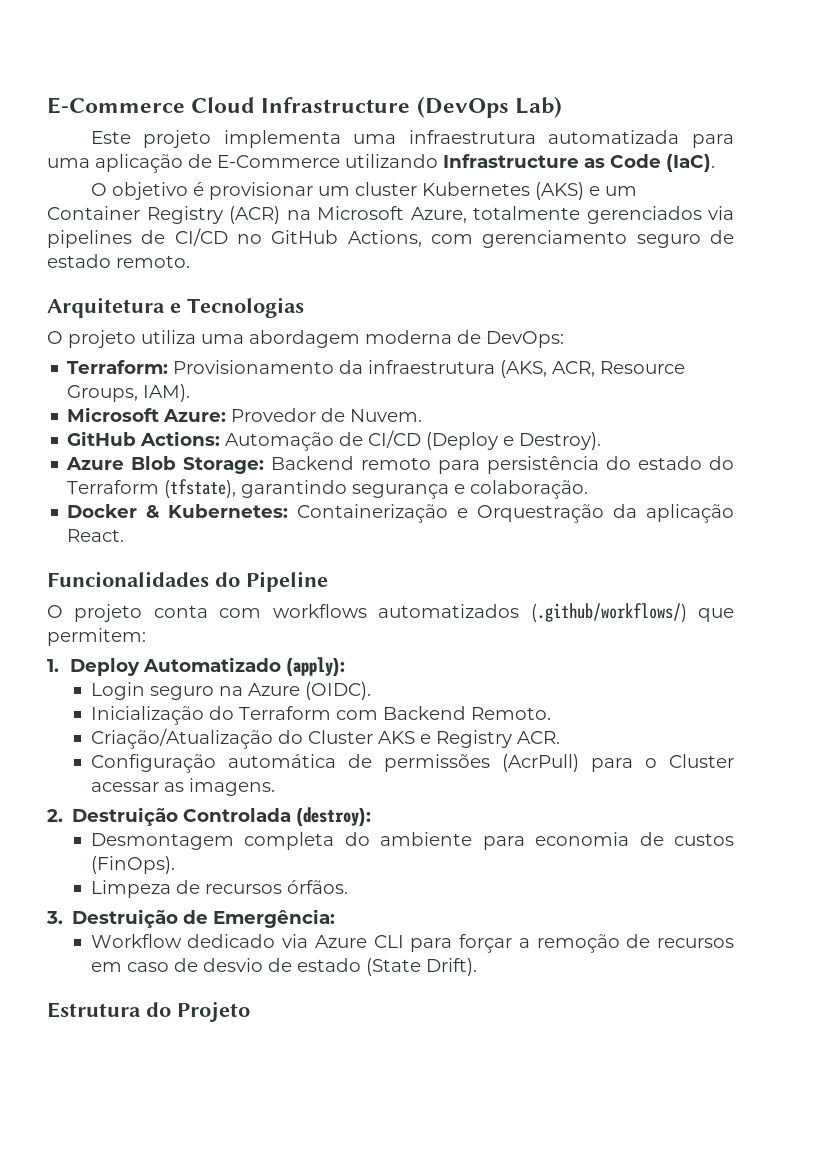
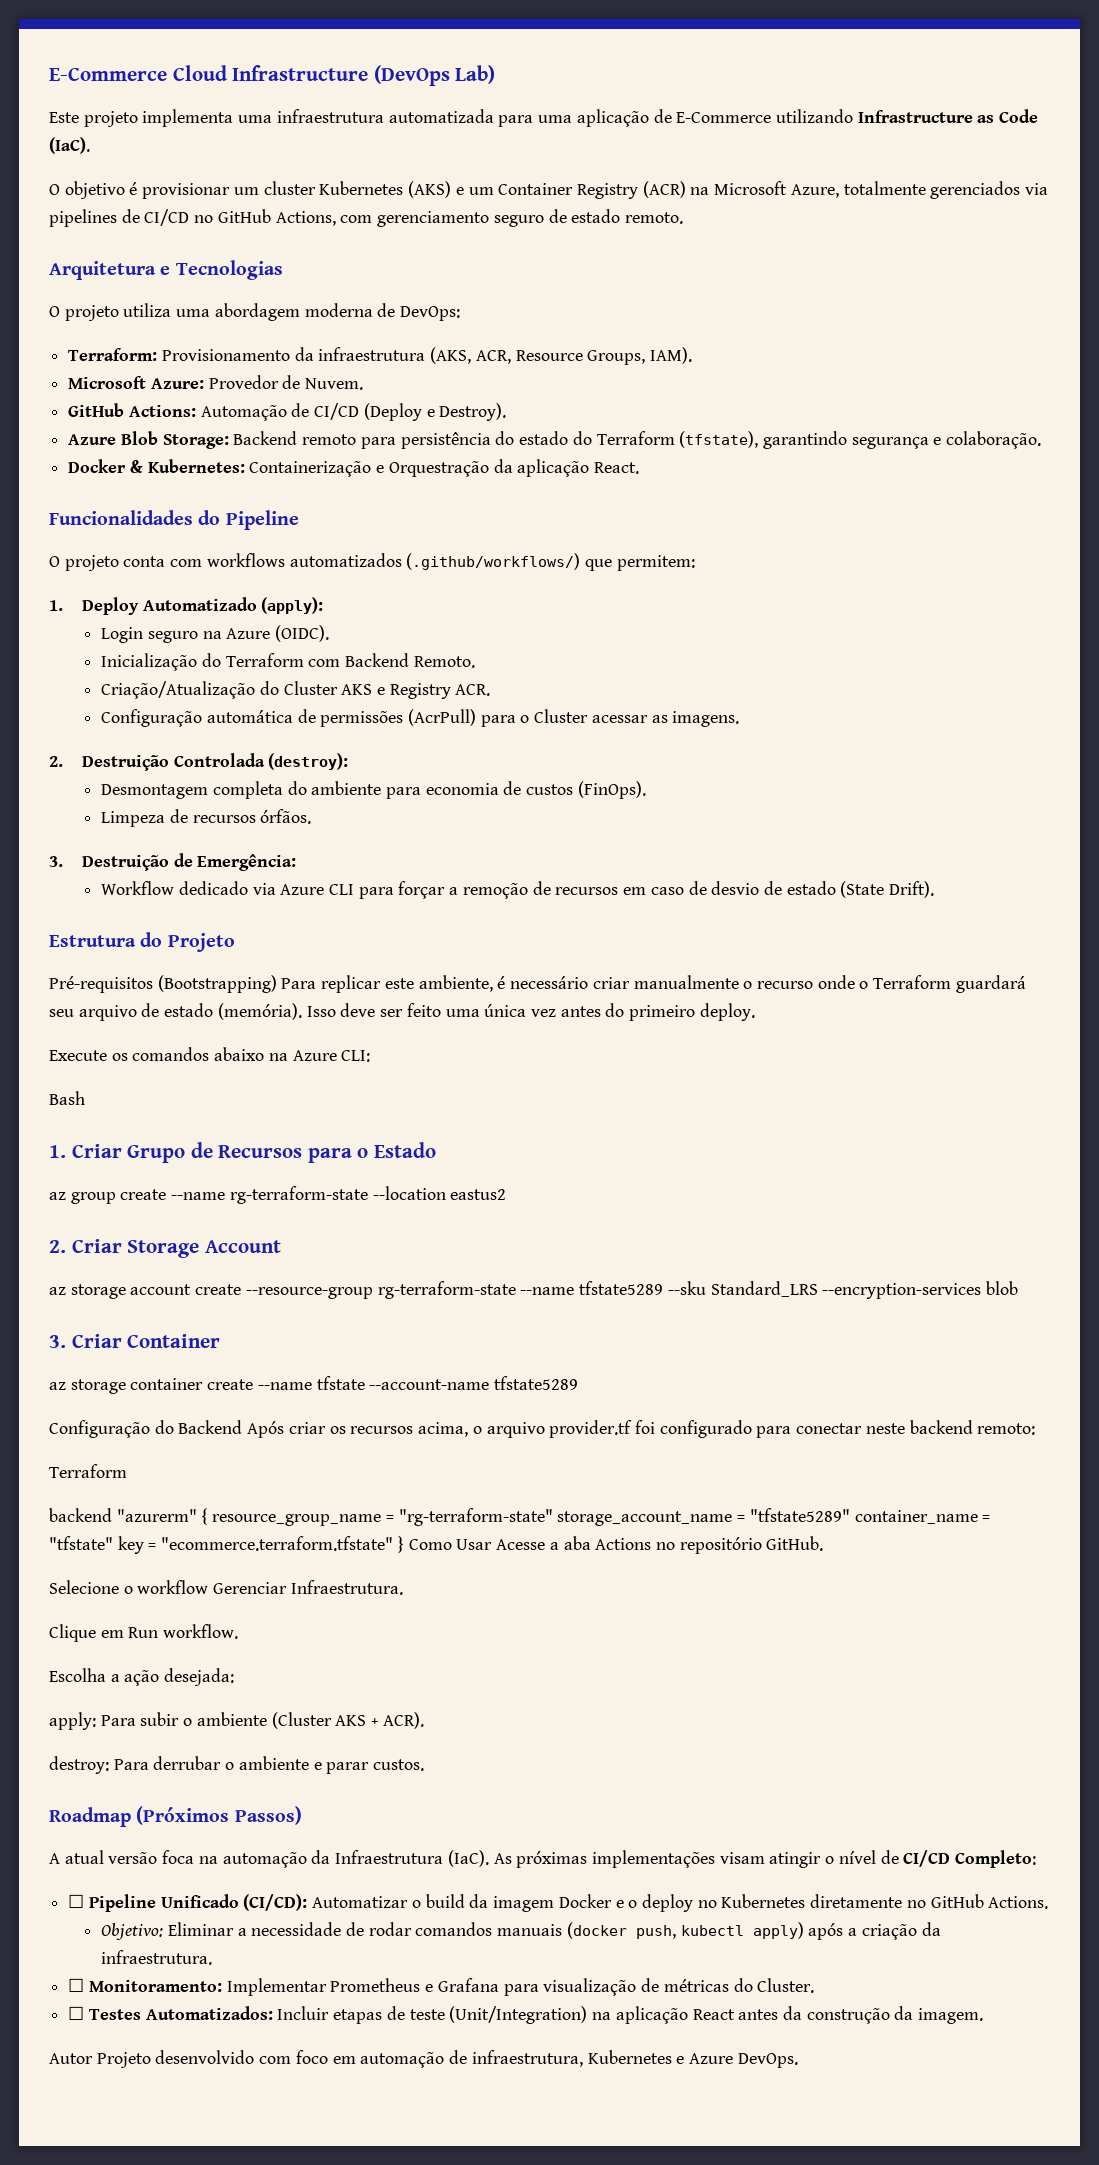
(250, 1011) none -> [49,975,1026,993] [49,1003,755,1021] [49,1047,371,1062] [49,1091,85,1105] [49,1142,436,1163] [49,1186,507,1204] [49,1239,281,1258] [49,1281,1018,1299] [49,1334,221,1348] [49,1376,579,1394] [49,1420,1036,1438] [49,1464,127,1478] [49,1508,991,1526] [49,1536,824,1554] [49,1580,403,1595] [49,1624,239,1642] [49,1668,235,1686] [49,1712,424,1730] [49,1756,425,1774] [49,1806,302,1827] [49,1850,1037,1868] [68,1894,1049,1912] [101,1922,941,1940] [101,1950,213,1965] [68,1978,815,1996] [68,2006,984,2024] [49,2050,798,2068] // Pré-requisitos (Bootstrapping) Para replicar este ambiente, é necessário criar manualmente o recurso onde o Terraform guardará seu arquivo de estado (memória). Isso deve ser feito uma única vez antes do primeiro deploy. // Execute os comandos abaixo na Azure CLI: // Bash // 1. Criar Grupo de Recursos para o Estado // az group create --name rg-terraform-state --location eastus2 // 2. Criar Storage Account // az storage account create --resource-group rg-terraform-state --name tfstate5289 --sku Standard_LRS --encryption-services blob // 3. Criar Container // az storage container create --name tfstate --account-name tfstate5289 // Configuração do Backend Após criar os recursos acima, o arquivo provider.tf foi configurado para conectar neste backend remoto: // Terraform // backend "azurerm" { resource_group_name = "rg-terraform-state" storage_account_name = "tfstate5289" container_name = "tfstate" key = "ecommerce.terraform.tfstate" } Como Usar Acesse a aba Actions no repositório GitHub. // Selecione o workflow Gerenciar Infraestrutura. // Clique em Run workflow. // Escolha a ação desejada: // apply: Para subir o ambiente (Cluster AKS + ACR). // destroy: Para derrubar o ambiente e parar custos. // Roadmap (Próximos Passos) // A atual versão foca na automação da Infraestrutura (IaC). As próximas implementações visam atingir o nível de CI/CD Completo: // ☐ Pipeline Unificado (CI/CD): Automatizar o build da imagem Docker e o deploy no Kubernetes diretamente no GitHub Actions. // Objetivo: Eliminar a necessidade de rodar comandos manuais (docker push, kubectl apply) após a criação da infraestrutura. // ☐ Monitoramento: Implementar Prometheus e Grafana para visualização de métricas do Cluster. // ☐ Testes Automatizados: Incluir etapas de teste (Unit/Integration) na aplicação React antes da construção da imagem. // Autor Projeto desenvolvido com foco em automação de infraestrutura, Kubernetes e Azure DevOps.

